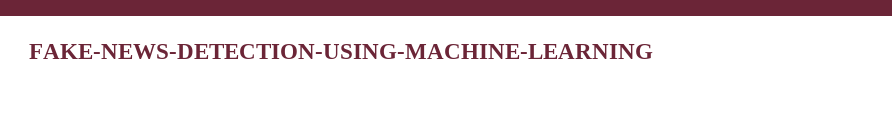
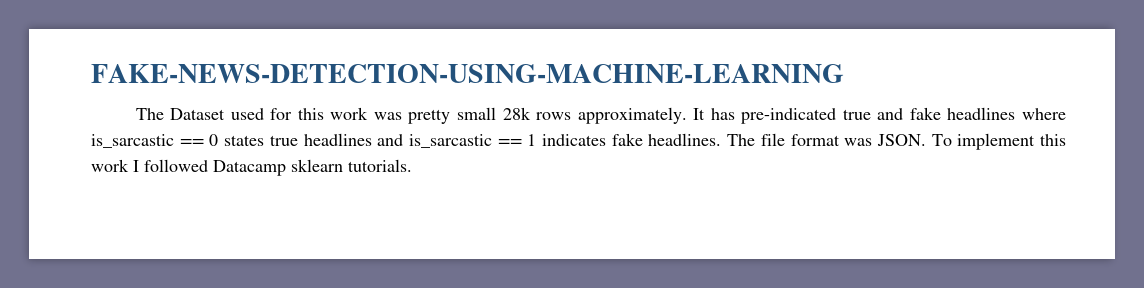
(653, 51) none -> [135,107,1066,124] [91,133,1067,150] [91,159,412,176] // The Dataset used for this work was pretty small 28k rows approximately. It has pre-indicated true and fake headlines where is_sarcastic == 0 states true headlines and is_sarcastic == 1 indicates fake headlines. The file format was JSON. To implement this work I followed Datacamp sklearn tutorials.

